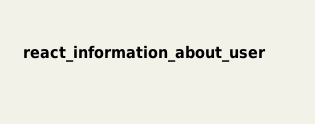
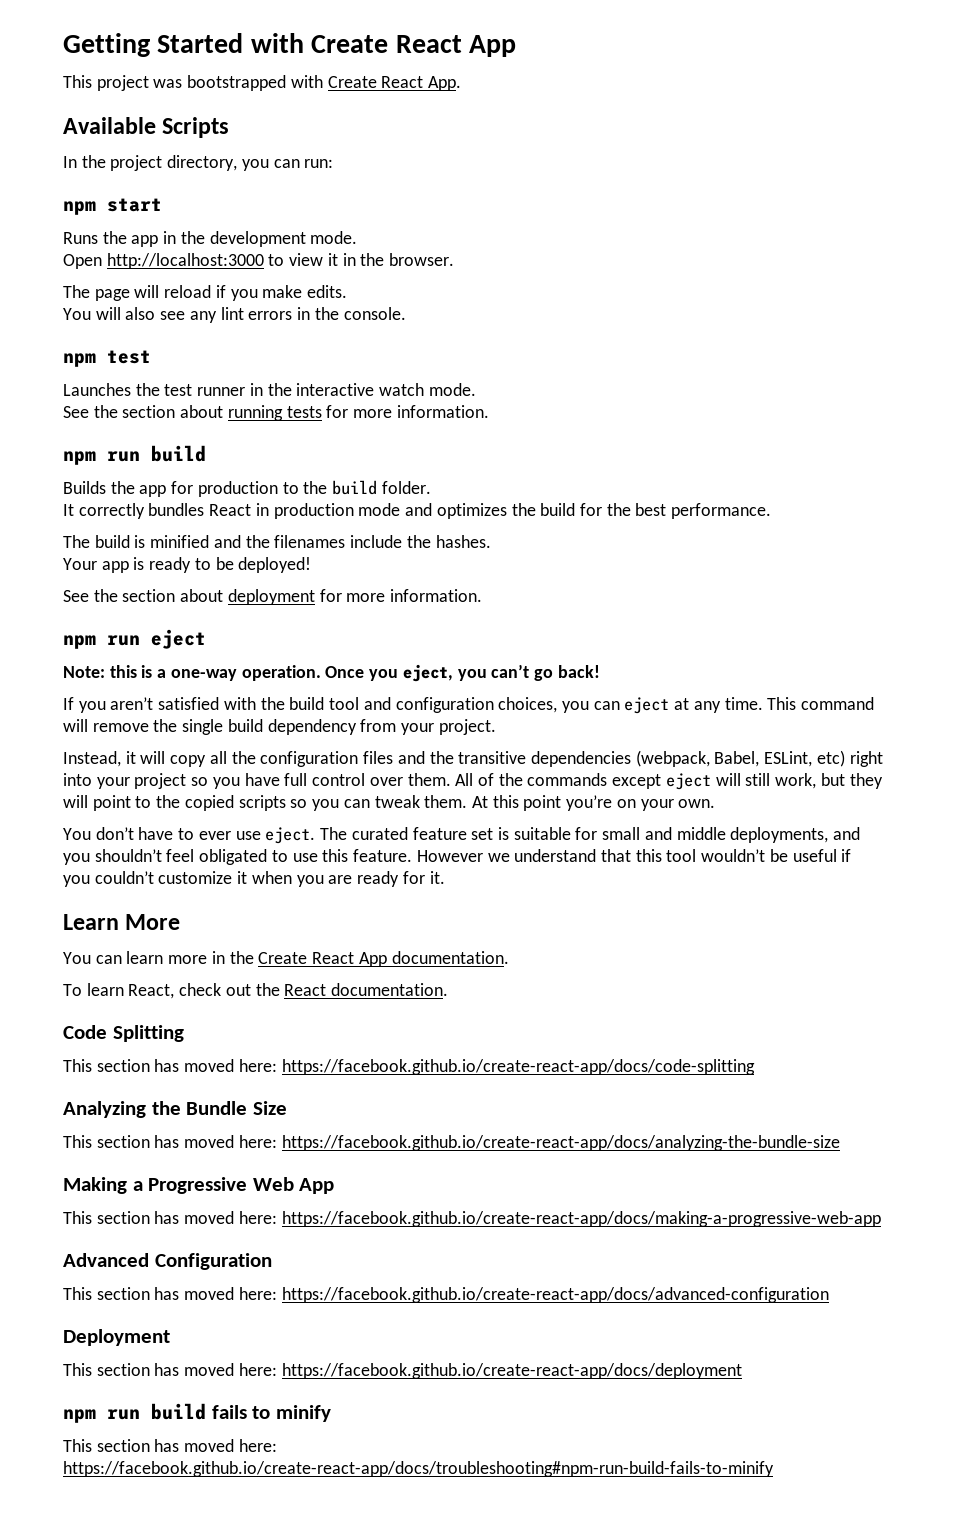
[23,45,266,62] react_information_about_user -> [63,33,517,57] [63,75,462,91] [63,117,230,138] [63,155,334,171] [63,198,162,215] [63,231,358,247] [63,253,455,269] [63,285,348,301] [63,307,406,323] [63,350,151,367] [63,383,476,396] [63,405,489,421] [63,445,206,465] [63,480,431,497] [63,503,772,519] [63,535,491,548] [63,557,312,573] [63,589,483,605] [63,629,206,649] [63,664,600,682] [63,697,875,714] [63,719,496,735] [63,750,883,767] [63,773,883,790] [63,795,716,811] [63,827,861,844] [63,849,852,865] [63,871,445,887] [63,914,181,930] [63,951,509,967] [63,983,449,999] [63,1025,184,1042] [63,1059,755,1075] [63,1101,287,1118] [63,1135,840,1151] [63,1177,335,1194] [63,1211,881,1227] [63,1253,272,1270] [63,1287,829,1303] [63,1329,170,1346] [63,1363,742,1379] [63,1403,331,1423] [63,1439,277,1452] [63,1461,774,1477] Getting Started with Create React App // This project was bootstrapped with Create React App. // Available Scripts // In the project directory, you can run: // npm start // Runs the app in the development mode. // Open http://localhost:3000 to view it in the browser. // The page will reload if you make edits. // You will also see any lint errors in the console. // npm test // Launches the test runner in the interactive watch mode. // See the section about running tests for more information. // npm run build // Builds the app for production to the build folder. // It correctly bundles React in production mode and optimizes the build for the best performance. // The build is minified and the filenames include the hashes. // Your app is ready to be deployed! // See the section about deployment for more information. // npm run eject // Note: this is a one-way operation. Once you eject, you can’t go back! // If you aren’t satisfied with the build tool and configuration choices, you can eject at any time. This command will remove the single build dependency from your project. // Instead, it will copy all the configuration files and the transitive dependencies (webpack, Babel, ESLint, etc) right into your project so you have full control over them. All of the commands except eject will still work, but they will point to the copied scripts so you can tweak them. At this point you’re on your own. // You don’t have to ever use eject. The curated feature set is suitable for small and middle deployments, and you shouldn’t feel obligated to use this feature. However we understand that this tool wouldn’t be useful if you couldn’t customize it when you are ready for it. // Learn More // You can learn more in the Create React App documentation. // To learn React, check out the React documentation. // Code Splitting // This section has moved here: https://facebook.github.io/create-react-app/docs/code-splitting // Analyzing the Bundle Size // This section has moved here: https://facebook.github.io/create-react-app/docs/analyzing-the-bundle-size // Making a Progressive Web App // This section has moved here: https://facebook.github.io/create-react-app/docs/making-a-progressive-web-app // Advanced Configuration // This section has moved here: https://facebook.github.io/create-react-app/docs/advanced-configuration // Deployment // This section has moved here: https://facebook.github.io/create-react-app/docs/deployment // npm run build fails to minify // This section has moved here: https://facebook.github.io/create-react-app/docs/troubleshooting#npm-run-build-fails-to-minify

